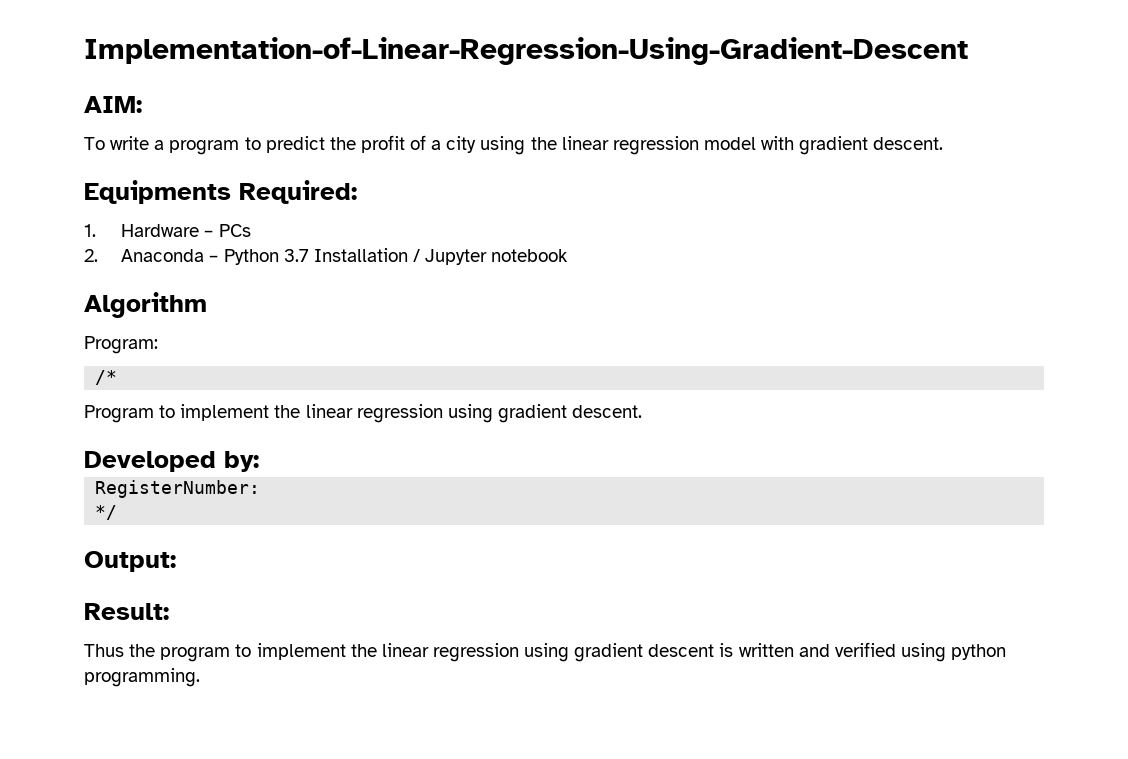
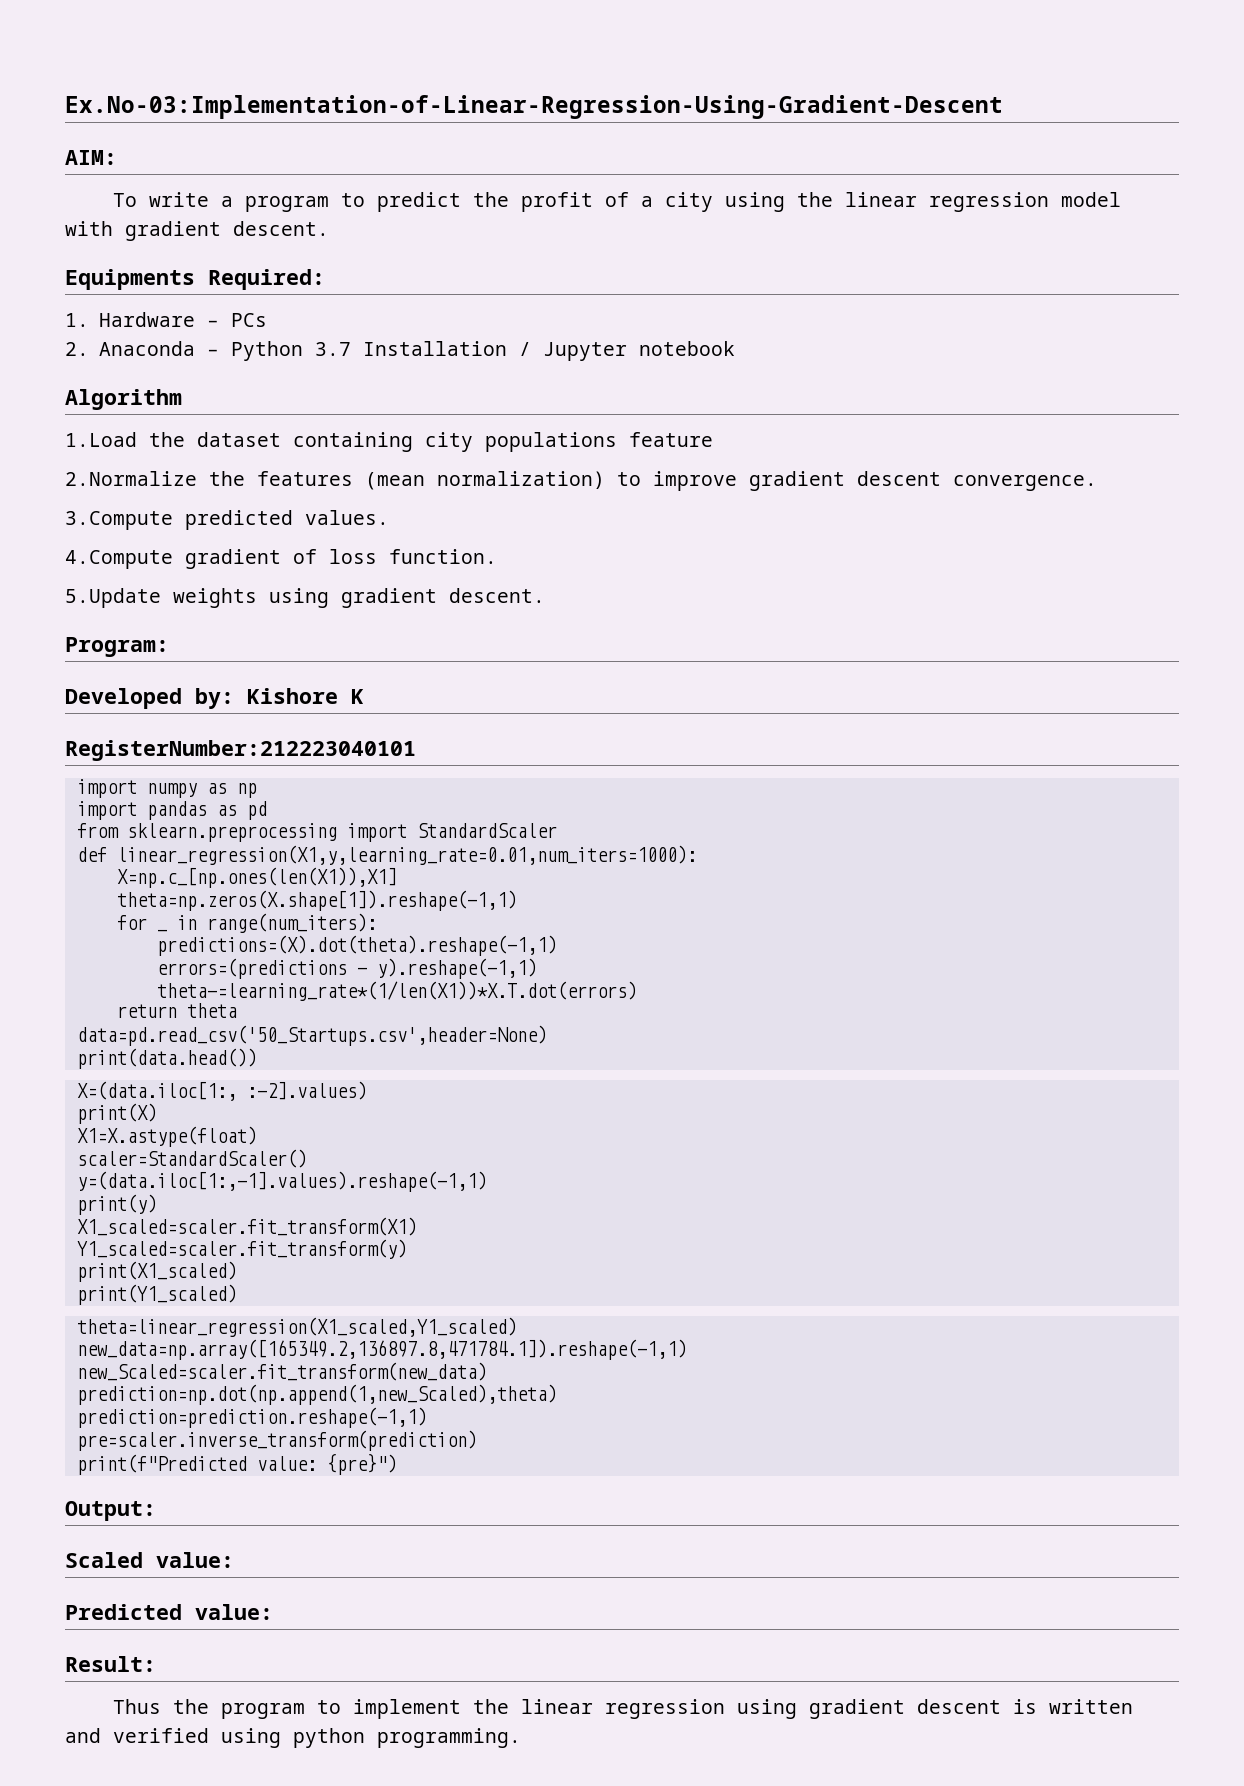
[84,37,968,65] Implementation-of-Linear-Regression-Using-Gradient-Descent -> [65,95,1003,119] Ex.No-03:Implementation-of-Linear-Regression-Using-Gradient-Descent
[84,336,158,354] [95,370,118,385] [84,404,443,423] Program: // /* // Program to implement the linear regression -> [65,432,713,452] [65,471,1097,491] [65,510,389,530] [65,549,497,569] [65,588,257,608] 1.Load the dataset containing city populations feature // 2.Normalize the features (mean normalization) to improve gradient descent convergence. // 3.Compute predicted values. // 4.Compute gradient of loss function. // 5.Update weights
(643, 411) none -> [65,637,169,657] // Program:
[95,480,261,498] [95,505,118,520] [84,551,176,572] // RegisterNumber: // */ // Output: -> [247,688,364,704] [65,740,416,761] [76,779,257,798] [76,801,267,820] [76,823,557,842] [76,845,697,865] [116,867,397,888] [116,890,517,911] [116,913,377,933] [156,935,557,956] [156,958,537,979] [156,981,637,1001] [116,1003,237,1018] [76,1025,547,1046] [76,1048,257,1069] [76,1081,367,1101] [76,1103,157,1124] [76,1126,257,1147] [76,1149,307,1168] [76,1171,487,1192] [76,1194,157,1215] [76,1217,417,1236] [76,1239,407,1259] [76,1261,237,1282] [76,1284,237,1305] [76,1317,517,1337] [76,1339,687,1360] [76,1362,487,1381] [76,1384,557,1405] [76,1407,427,1428] [76,1430,477,1451] [76,1453,397,1475] [65,1501,156,1521] [65,1552,234,1568] [65,1604,273,1620] Kishore K // RegisterNumber:212223040101 // import numpy as np // import pandas as pd // from sklearn.preprocessing import StandardScaler // def linear_regression(X1,y,learning_rate=0.01,num_iters=1000): // X=np.c_[np.ones(len(X1)),X1] // theta=np.zeros(X.shape[1]).reshape(-1,1) // for _ in range(num_iters): // predictions=(X).dot(theta).reshape(-1,1) // errors=(predictions - y).reshape(-1,1) // theta-=learning_rate*(1/len(X1))*X.T.dot(errors) // return theta // data=pd.read_csv('50_Startups.csv',header=None) // print(data.head()) // X=(data.iloc[1:, :-2].values) // print(X) // X1=X.astype(float) // scaler=StandardScaler() // y=(data.iloc[1:,-1].values).reshape(-1,1) // print(y) // X1_scaled=scaler.fit_transform(X1) // Y1_scaled=scaler.fit_transform(y) // print(X1_scaled) // print(Y1_scaled) // theta=linear_regression(X1_scaled,Y1_scaled) // new_data=np.array([165349.2,136897.8,471784.1]).reshape(-1,1) // new_Scaled=scaler.fit_transform(new_data) // prediction=np.dot(np.append(1,new_Scaled),theta) // prediction=prediction.reshape(-1,1) // pre=scaler.inverse_transform(prediction) // print(f"Predicted value: {pre}") // Output: // Scaled value: // Predicted value:

